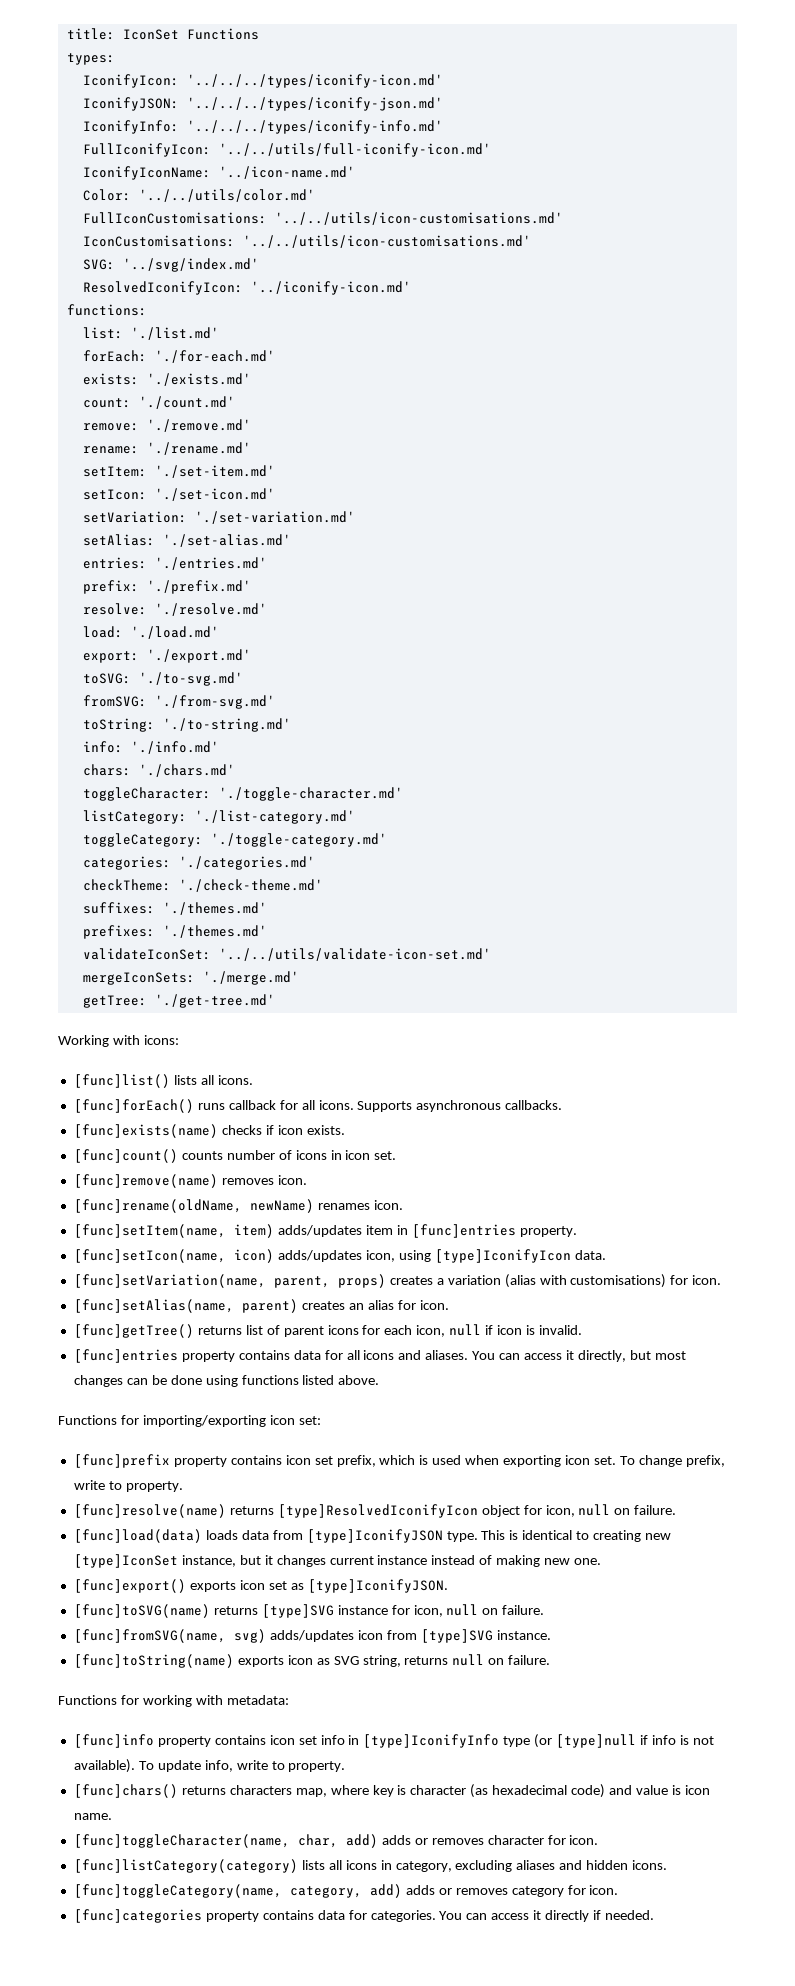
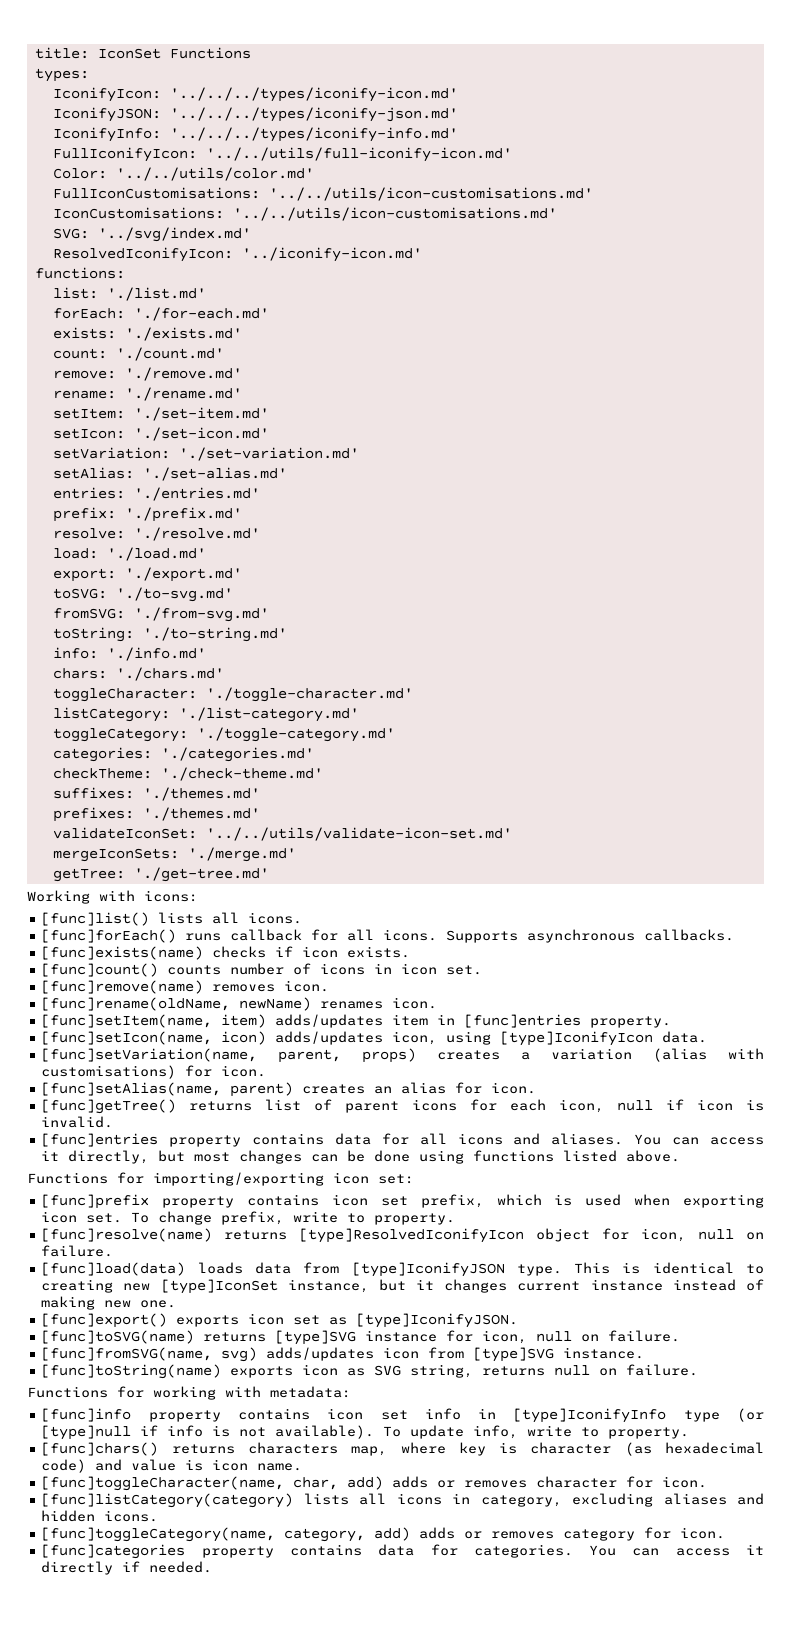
[82,166,355,180] // IconifyIconName: '../icon-name.md' -> (512, 154) none

